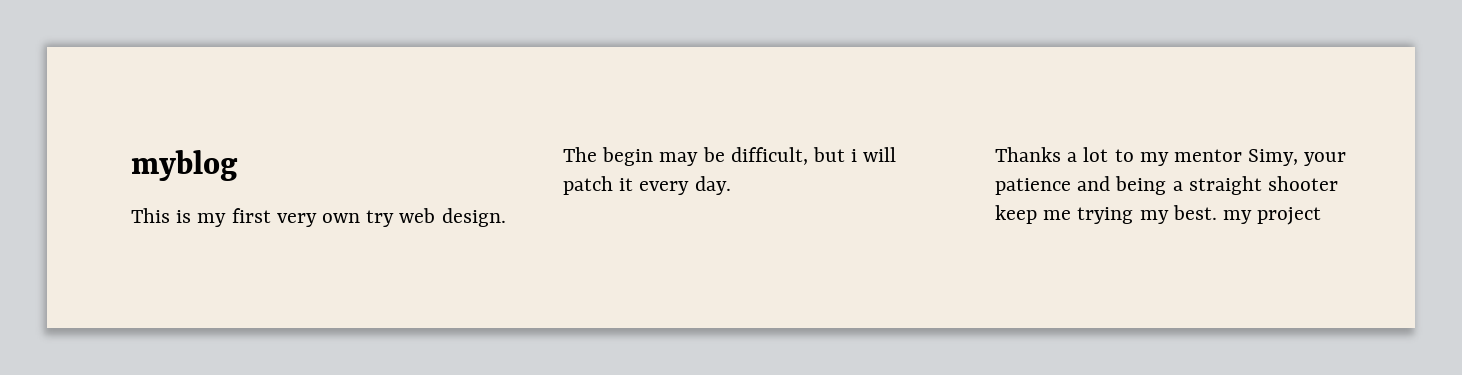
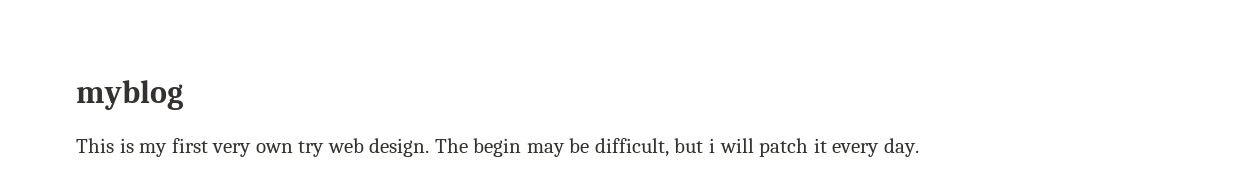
[995,147,1347,166] [995,176,1339,195] [995,205,1322,225] // Thanks a lot to my mentor Simy, your patience and being a straight shooter keep me trying my best. my project -> (919, 147) none

